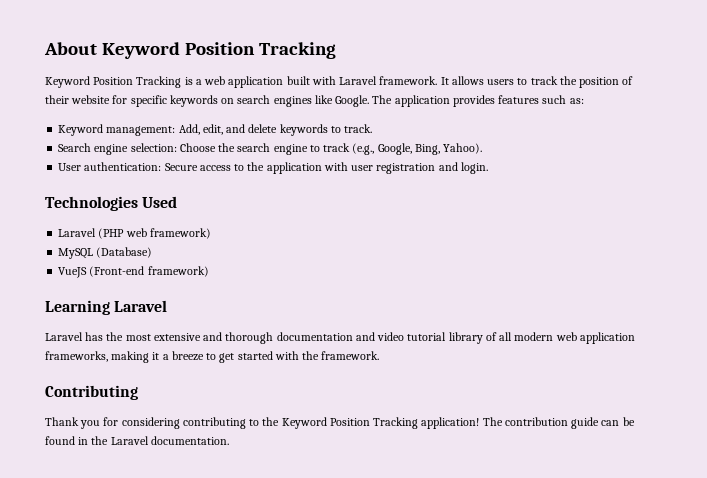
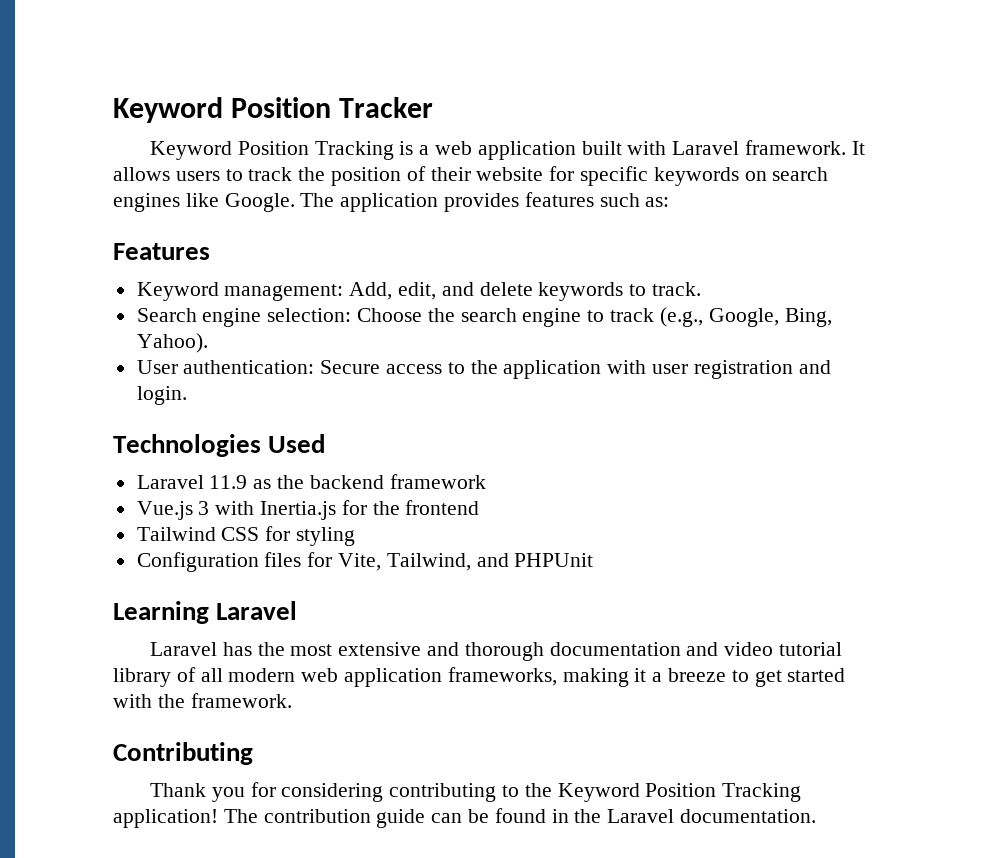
[44,42,336,59] About Keyword Position Tracking -> [113,97,434,123] Keyword Position Tracker
(584, 101) none -> [113,243,210,260] // Features
[98,228,211,239] [58,247,153,259] [58,266,209,278] (PHP web framework) // MySQL (Database) // VueJS (Front-end framework) -> [209,474,486,489] [136,500,480,520] [136,526,356,546] [136,552,594,572] 11.9 as the backend framework // Vue.js 3 with Inertia.js for the frontend // Tailwind CSS for styling // Configuration files for Vite, Tailwind, and PHPUnit

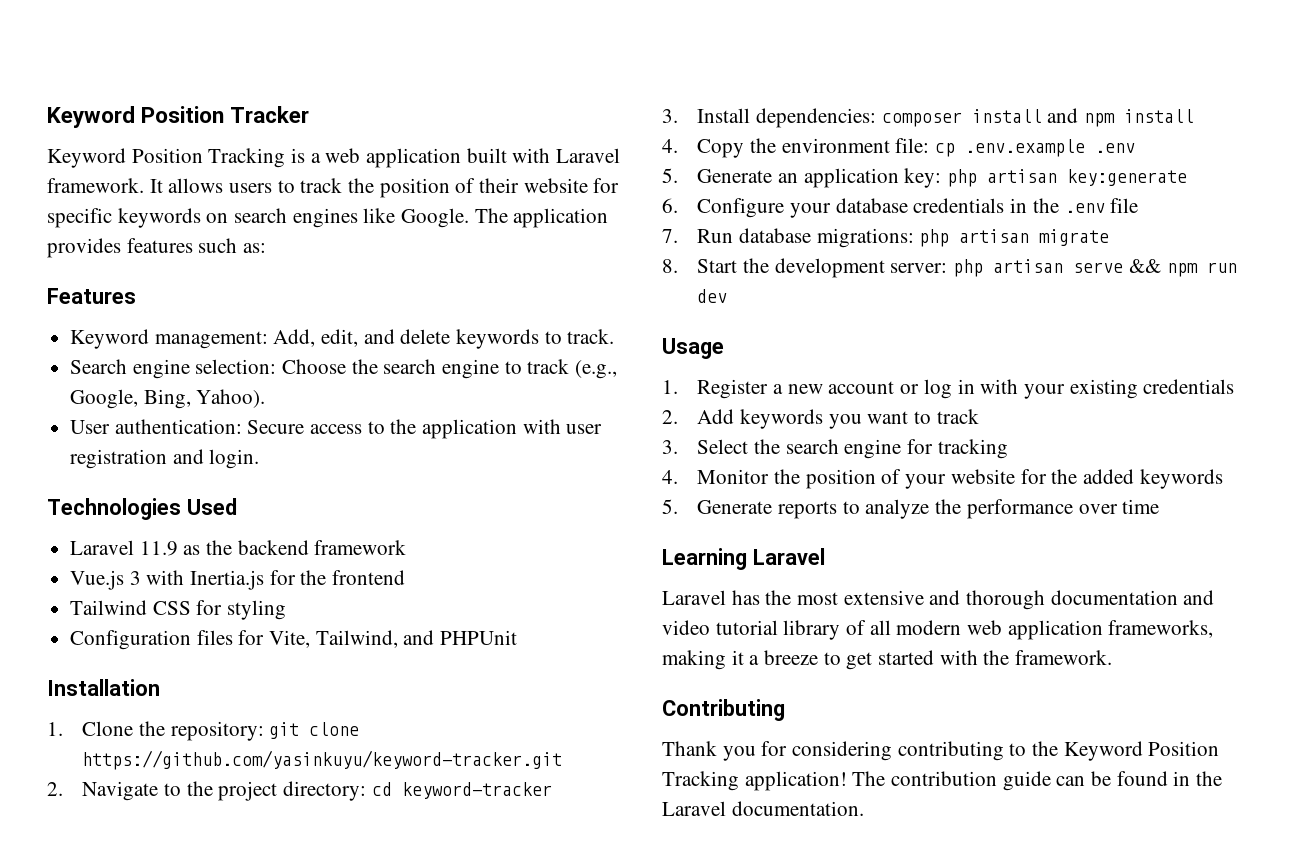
(594, 560) none -> [47,679,160,696] [47,721,360,741] [82,750,563,770] [47,781,552,801] [662,108,1195,128] [662,138,1136,158] [662,168,1188,188] [662,198,1139,218] [662,228,1110,248] [662,258,1237,278] [697,289,728,303] [662,338,724,359] [662,379,1235,399] [662,409,979,429] [662,439,1008,459] [662,469,1223,489] [662,499,1160,519] // Installation // 1. Clone the repository: git clone https://github.com/yasinkuyu/keyword-tracker.git // 2. Navigate to the project directory: cd keyword-tracker // 3. Install dependencies: composer install and npm install // 4. Copy the environment file: cp .env.example .env // 5. Generate an application key: php artisan key:generate // 6. Configure your database credentials in the .env file // 7. Run database migrations: php artisan migrate // 8. Start the development server: php artisan serve && npm run dev // Usage // 1. Register a new account or log in with your existing credentials // 2. Add keywords you want to track // 3. Select the search engine for tracking // 4. Monitor the position of your website for the added keywords // 5. Generate reports to analyze the performance over time

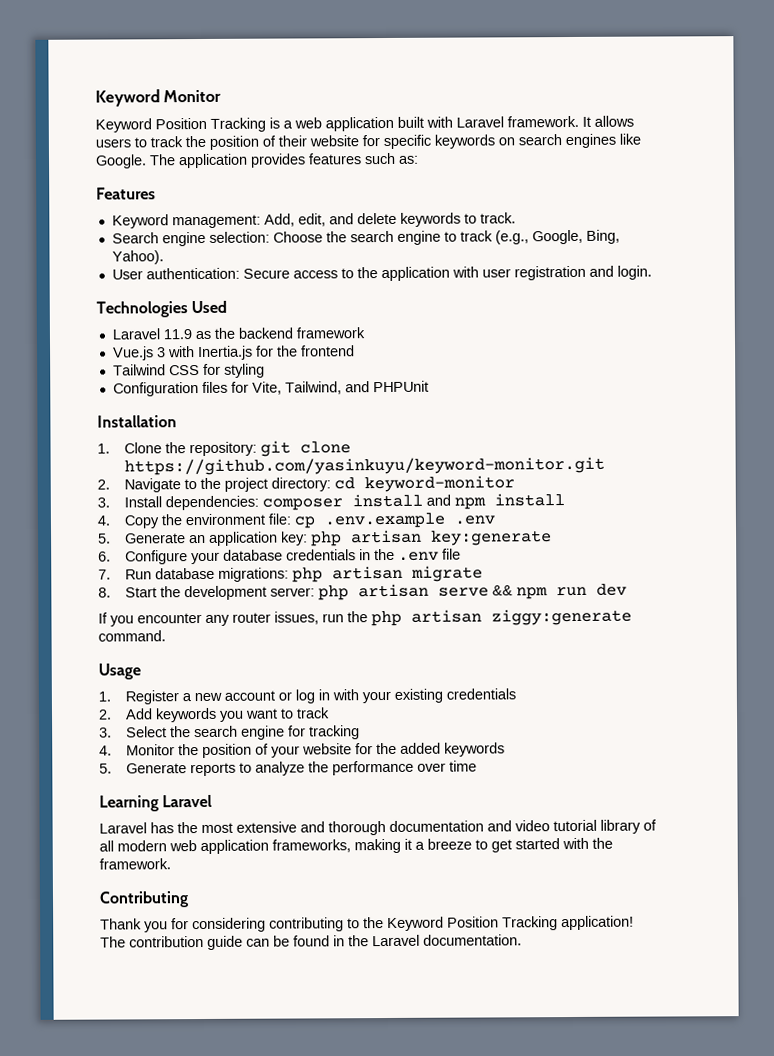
[47,106,310,128] Keyword Position Tracker -> [95,89,222,107] Keyword Monitor
[82,750,563,770] https://github.com/yasinkuyu/keyword-tracker.git -> [123,456,605,476] https://github.com/yasinkuyu/keyword-monitor.git
[401,782,552,799] keyword-tracker -> [363,475,515,493] keyword-monitor
(728, 296) none -> [98,608,632,627] [98,630,166,642] // If you encounter any router issues, run the php artisan ziggy:generate command.

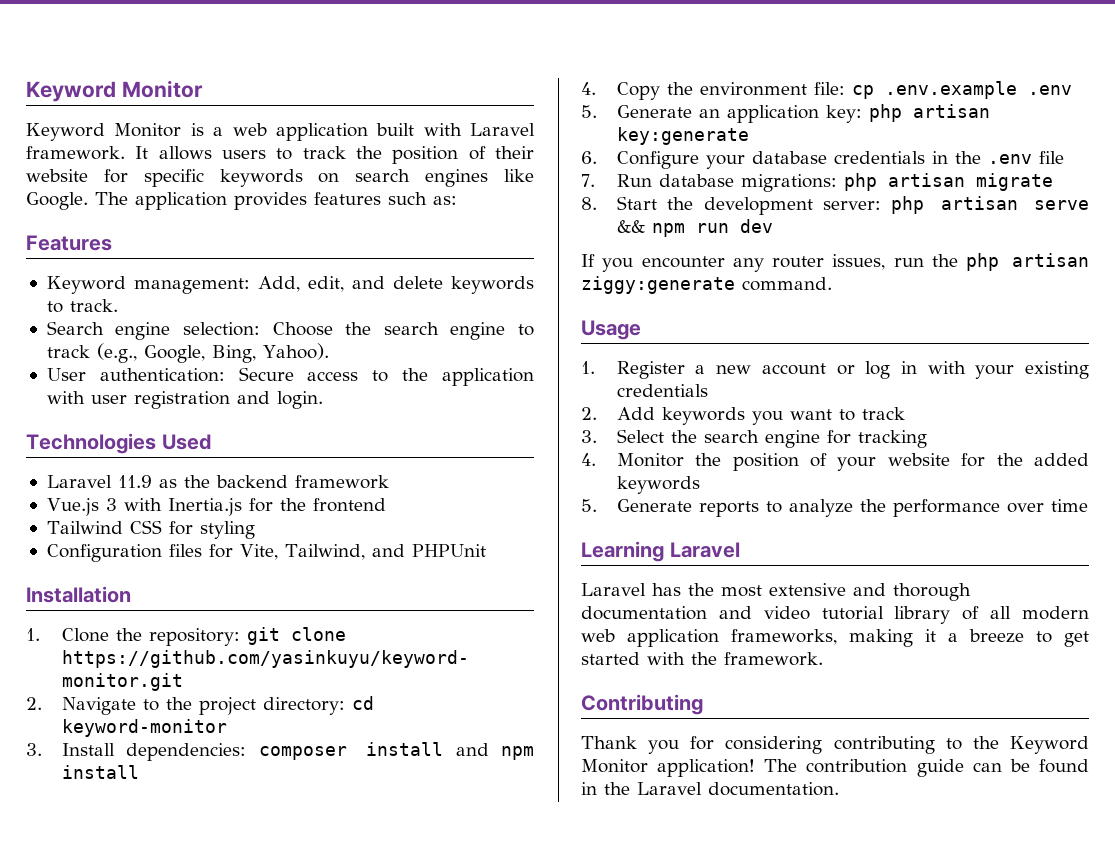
[155,117,266,132] Position Tracking -> [114,123,182,137] Monitor
[447,916,558,931] Position Tracking -> [581,759,648,773] Monitor

